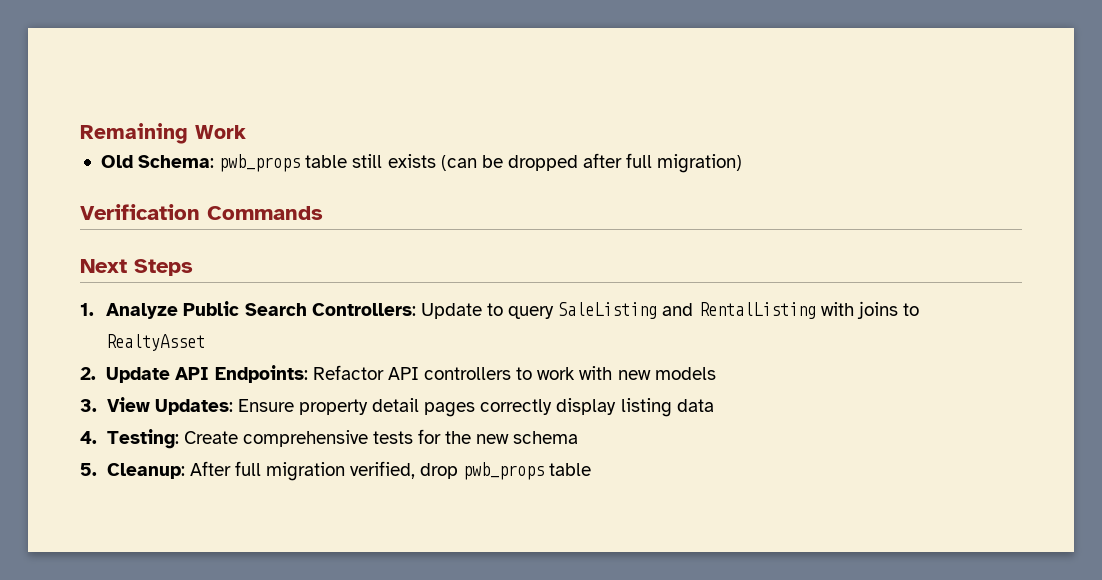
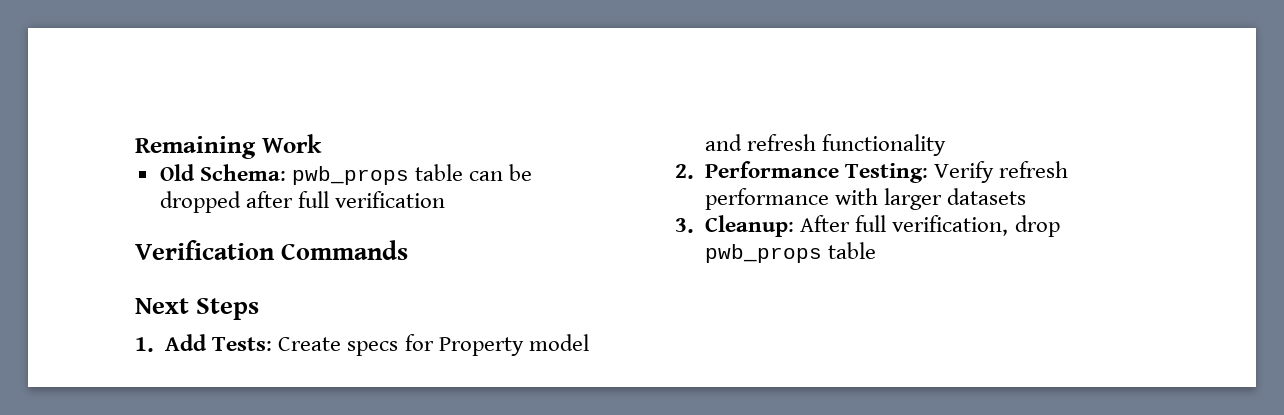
[352,154,477,171] still exists (can -> [469,171,504,181] can
[657,154,743,173] migration) -> [334,191,445,208] verification
[106,301,919,319] [106,334,206,351] [80,365,716,383] [80,397,714,417] [80,429,579,449] [80,463,97,476] Analyze Public Search Controllers: Update to query SaleListing and RentalListing with joins to RealtyAsset // 2. Update API Endpoints: Refactor API controllers to work with new models // 3. View Updates: Ensure property detail pages correctly display listing data // 4. Testing: Create comprehensive tests for the new schema // 5. -> [165,334,589,356] [705,134,947,156] [675,161,1069,183] [705,188,1027,210] [675,218,694,233] Add Tests: Create specs for Property model and refresh functionality // 2. Performance Testing: Verify refresh performance with larger datasets // 3.
[265,461,416,481] migration verified, -> [892,215,1009,236] verification,

